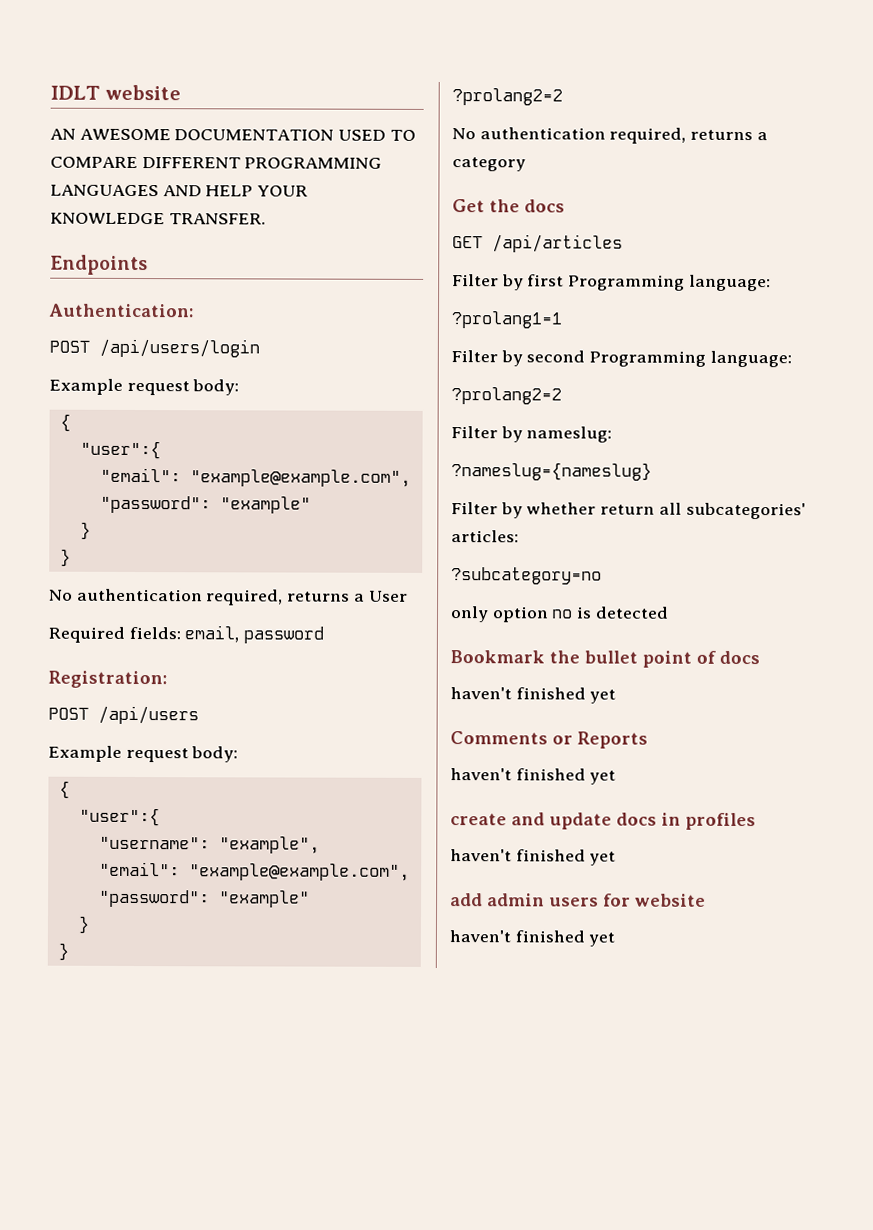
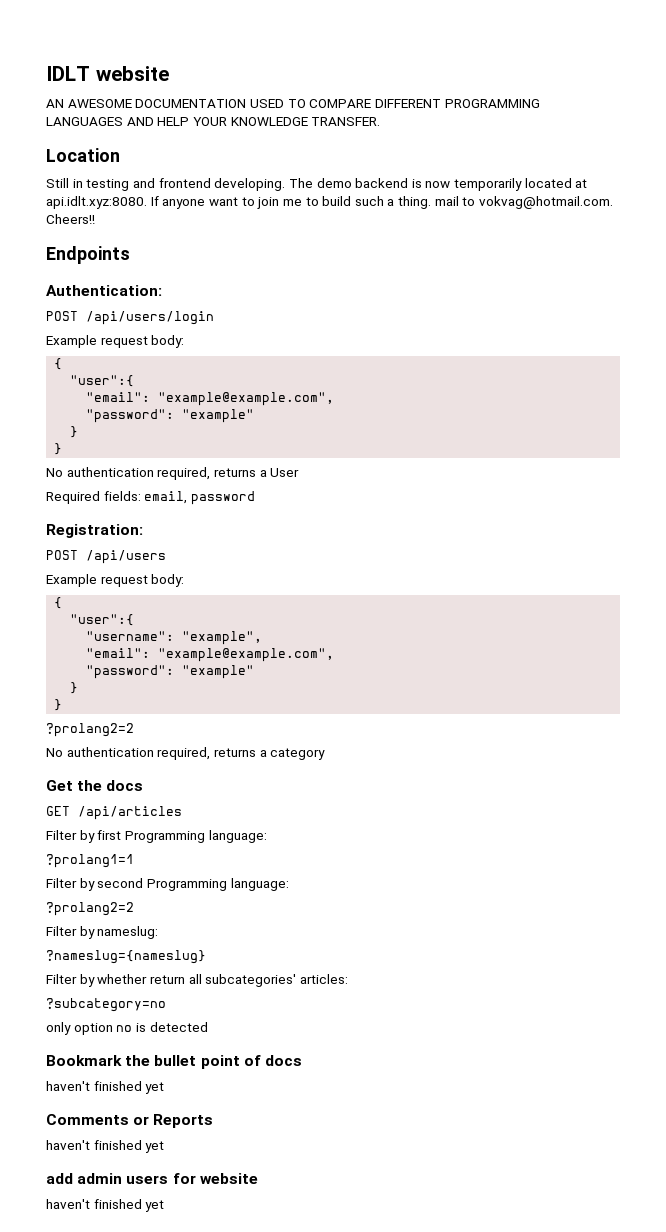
(266, 219) none -> [46,148,120,162] [46,178,588,191] [46,196,614,209] [46,214,95,224] // Location // Still in testing and frontend developing. The demo backend is now temporarily located at api.idlt.xyz:8080. If anyone want to join me to build such a thing. mail to vokvag@hotmail.com. Cheers!!
[450,812,756,831] [450,849,617,866] // create and update docs in profiles // haven't finished yet -> (165, 1147) none

